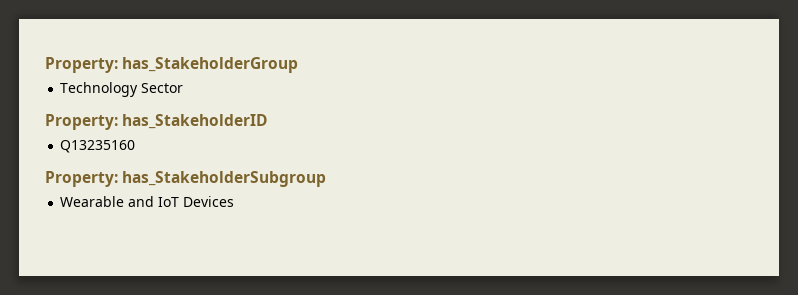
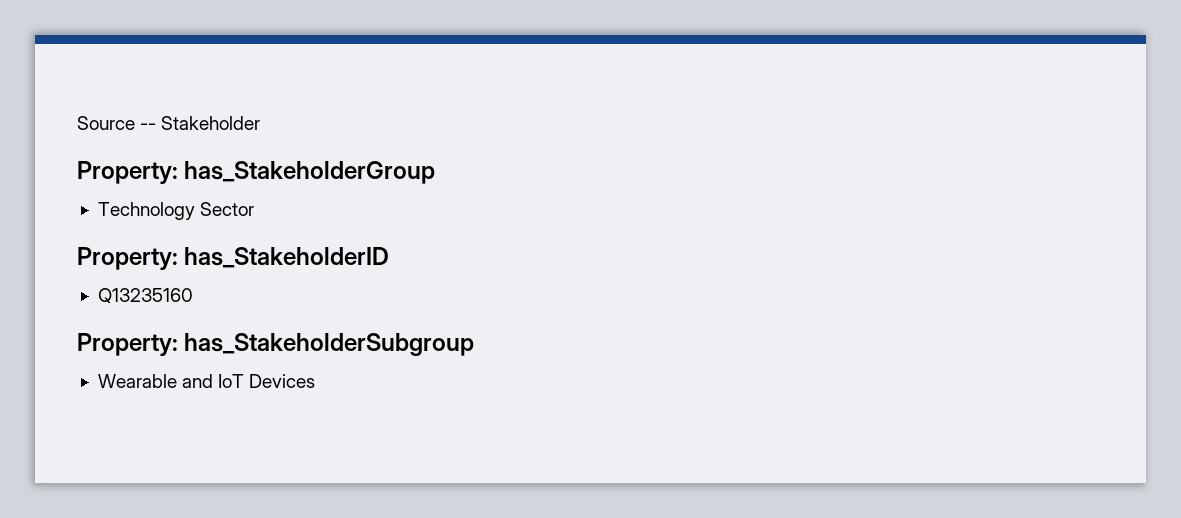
(45, 65) none -> [77,116,261,130] Source -- Stakeholder //

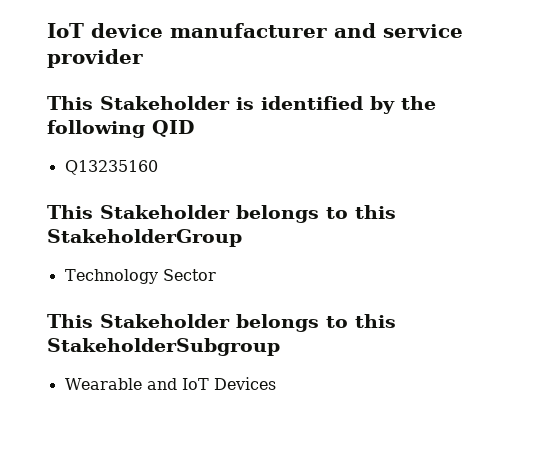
[77,116,261,130] [77,161,436,184] [97,202,255,220] [77,247,390,270] [97,288,193,304] [77,333,475,356] Source -- Stakeholder // Property: has_StakeholderGroup // Technology Sector // Property: has_StakeholderID // Q13235160 // Property: has_StakeholderSubgroup -> [47,23,463,38] [47,49,143,68] [47,96,436,114] [47,120,194,138] [64,160,158,175] [47,205,396,223] [47,229,242,247] [64,269,216,284] [47,314,396,332] [47,338,280,356] IoT device manufacturer and service provider // This Stakeholder is identified by the following QID // Q13235160 // This Stakeholder belongs to this StakeholderGroup // Technology Sector // This Stakeholder belongs to this StakeholderSubgroup

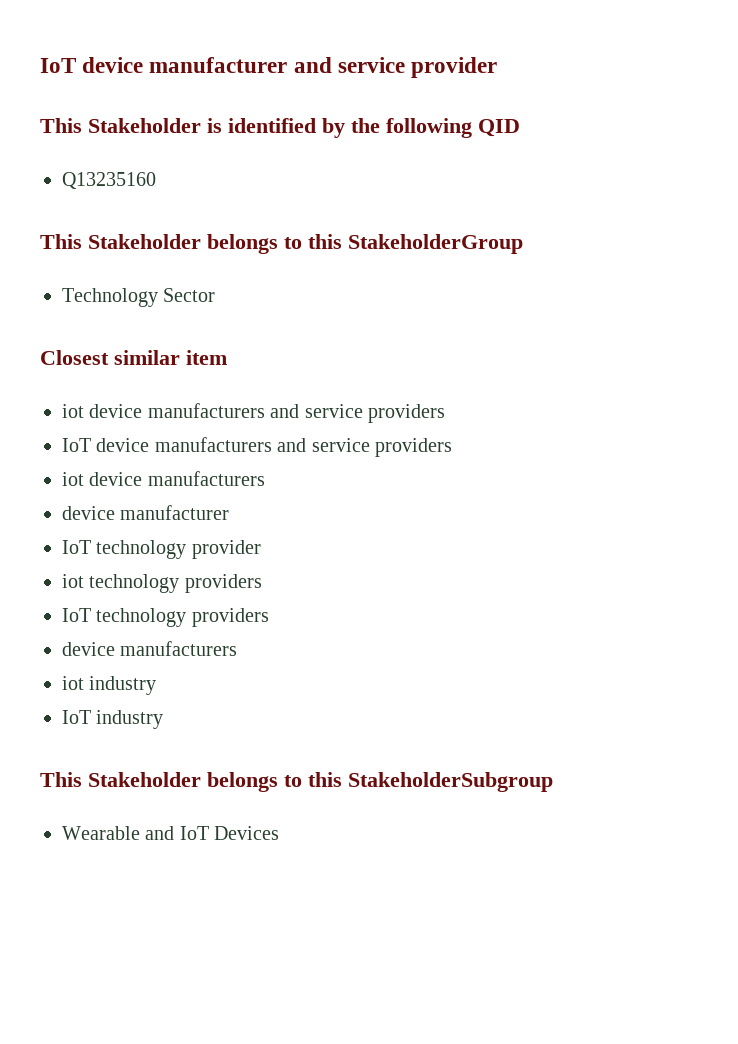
(216, 275) none -> [40,350,227,365] [62,403,445,423] [62,437,452,457] [62,471,265,486] [62,505,230,520] [62,540,261,559] [62,574,262,593] [62,608,269,627] [62,641,238,656] [62,676,157,695] [62,710,164,729] // Closest similar item // iot device manufacturers and service providers // IoT device manufacturers and service providers // iot device manufacturers // device manufacturer // IoT technology provider // iot technology providers // IoT technology providers // device manufacturers // iot industry // IoT industry

